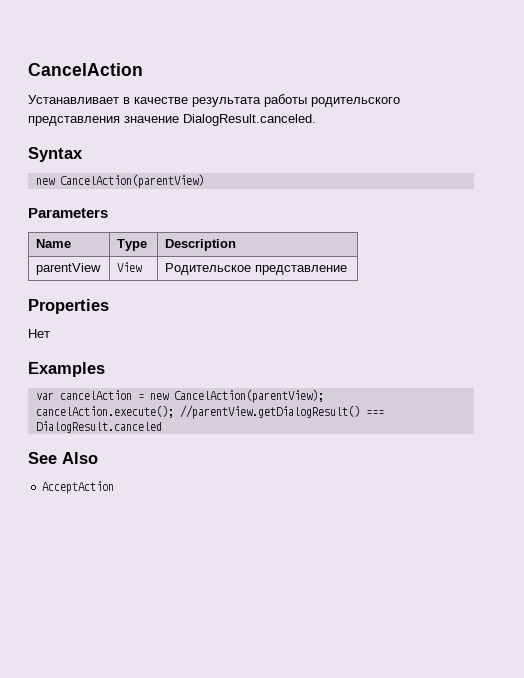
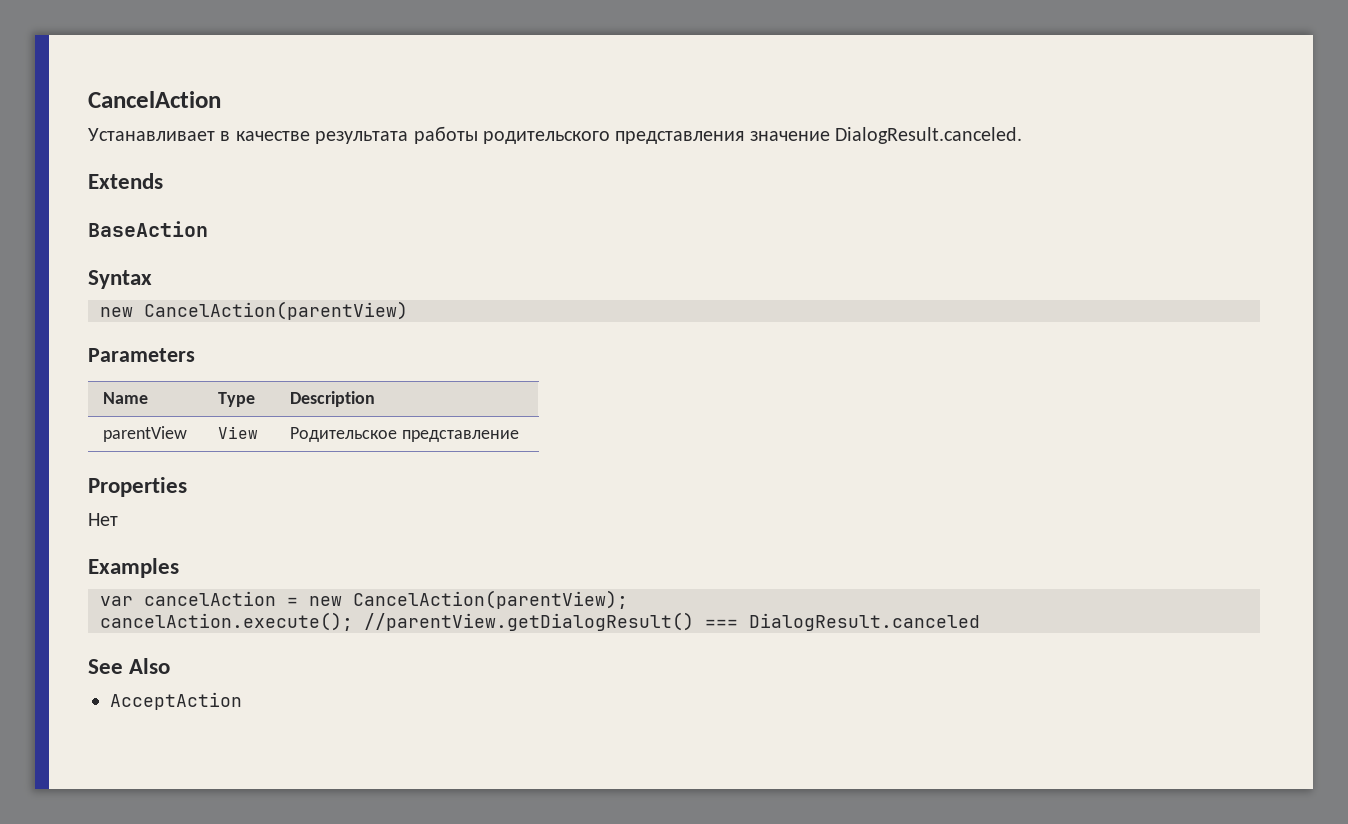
(316, 120) none -> [88,173,163,189] [88,221,208,237] // Extends // BaseAction

